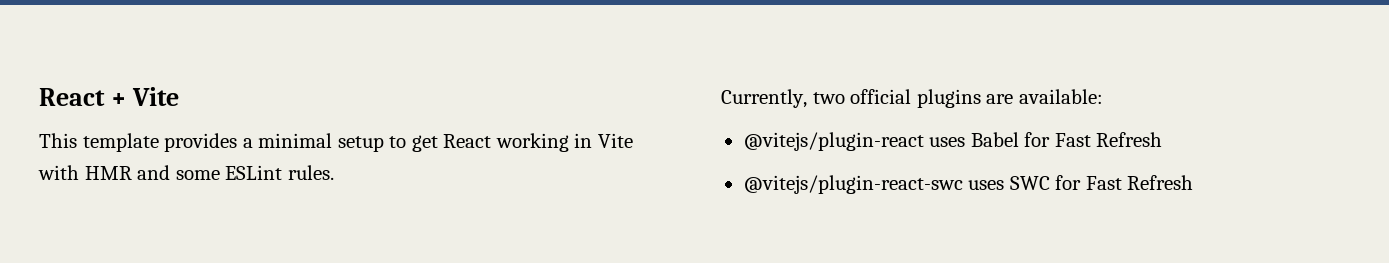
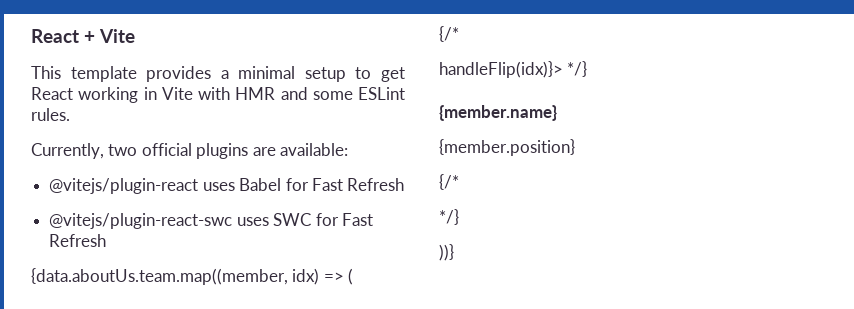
(1194, 182) none -> [31,268,354,285] [439,26,459,42] [439,61,588,78] [439,105,557,121] [439,139,575,156] [439,174,459,190] [439,209,459,225] [439,244,454,261] // {data.aboutUs.team.map((member, idx) => ( // {/* // handleFlip(idx)}> */} // {member.name} // {member.position} // {/* // */} // ))}

